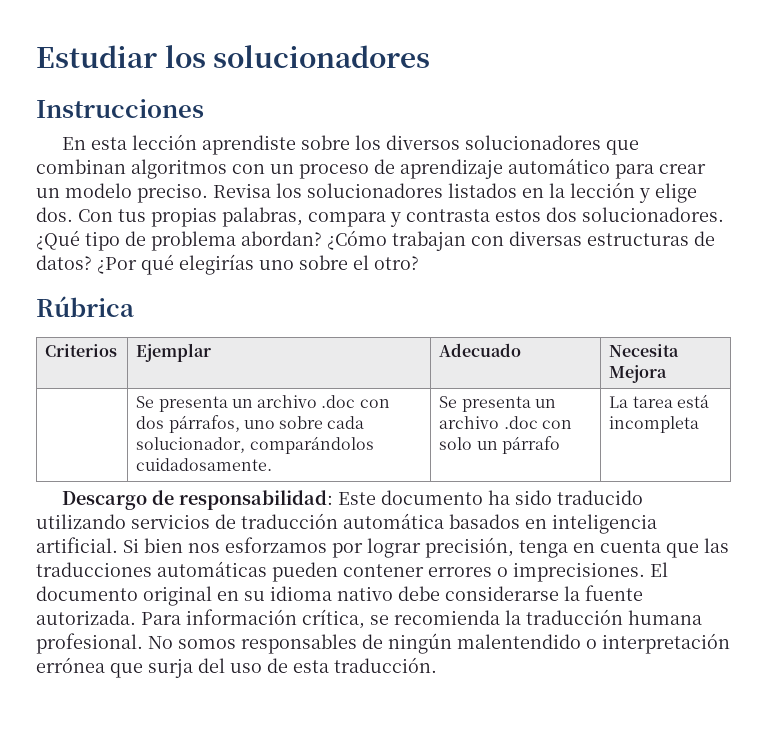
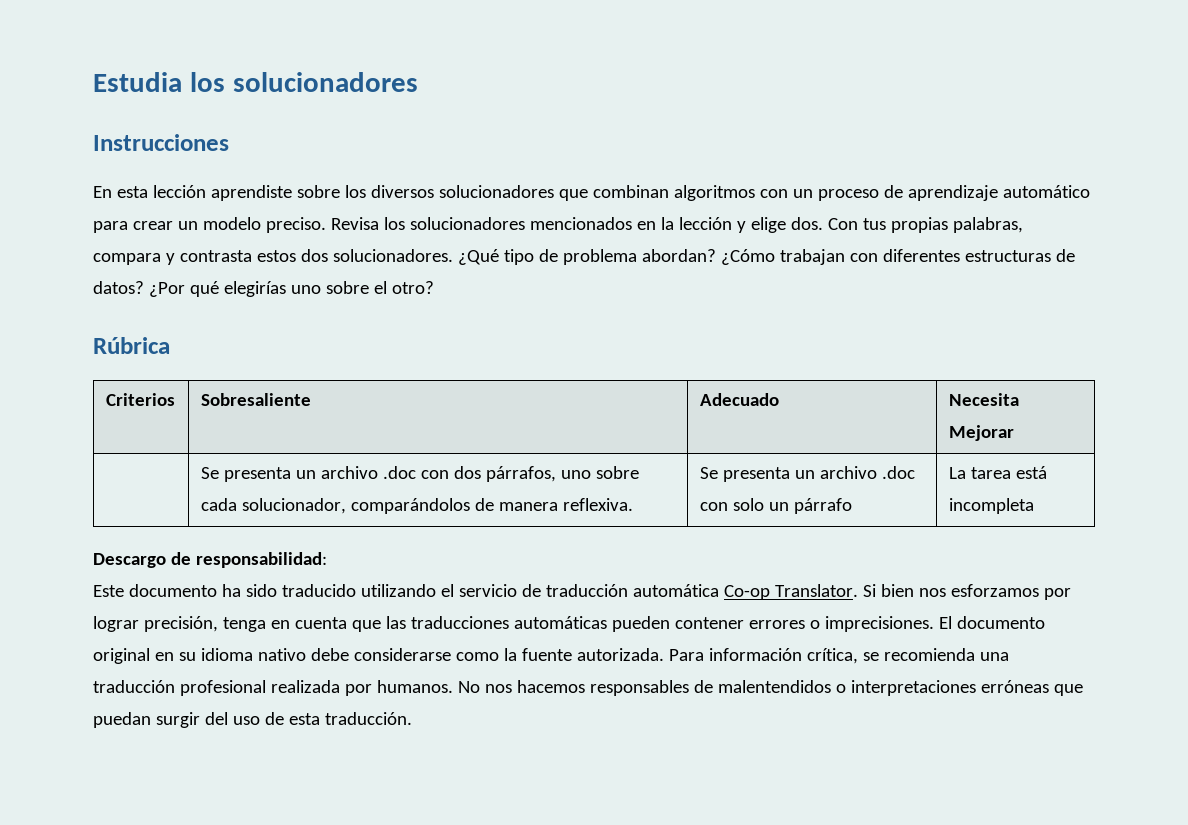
[36,45,157,68] Estudiar -> [93,72,182,92] Estudia
[448,183,517,198] listados -> [529,217,632,230] mencionados
[509,231,582,246] diversas -> [882,249,960,262] diferentes
[136,343,212,362] Ejemplar -> [200,393,311,406] Sobresaliente
[609,365,668,383] Mejora -> [948,425,1014,441] Mejorar
[136,458,273,471] cuidadosamente. -> [474,498,633,511] de manera reflexiva.
(333, 500) none -> (327, 560) //
[131,514,210,529] servicios -> [440,584,517,597] el servicio
[449,514,657,534] [36,537,118,553] basados en inteligencia artificial. -> [723,584,858,600] Co-op Translator.
(559, 593) none -> [455,652,499,661] como
[505,609,702,625] [36,633,730,654] [36,657,193,678] la traducción humana profesional. No somos responsables de ningún malentendido o interpretación errónea que surja -> [979,652,1009,661] [93,680,1083,696] [93,712,200,728] una traducción profesional realizada por humanos. No nos hacemos responsables de malentendidos o interpretaciones erróneas que puedan surgir

